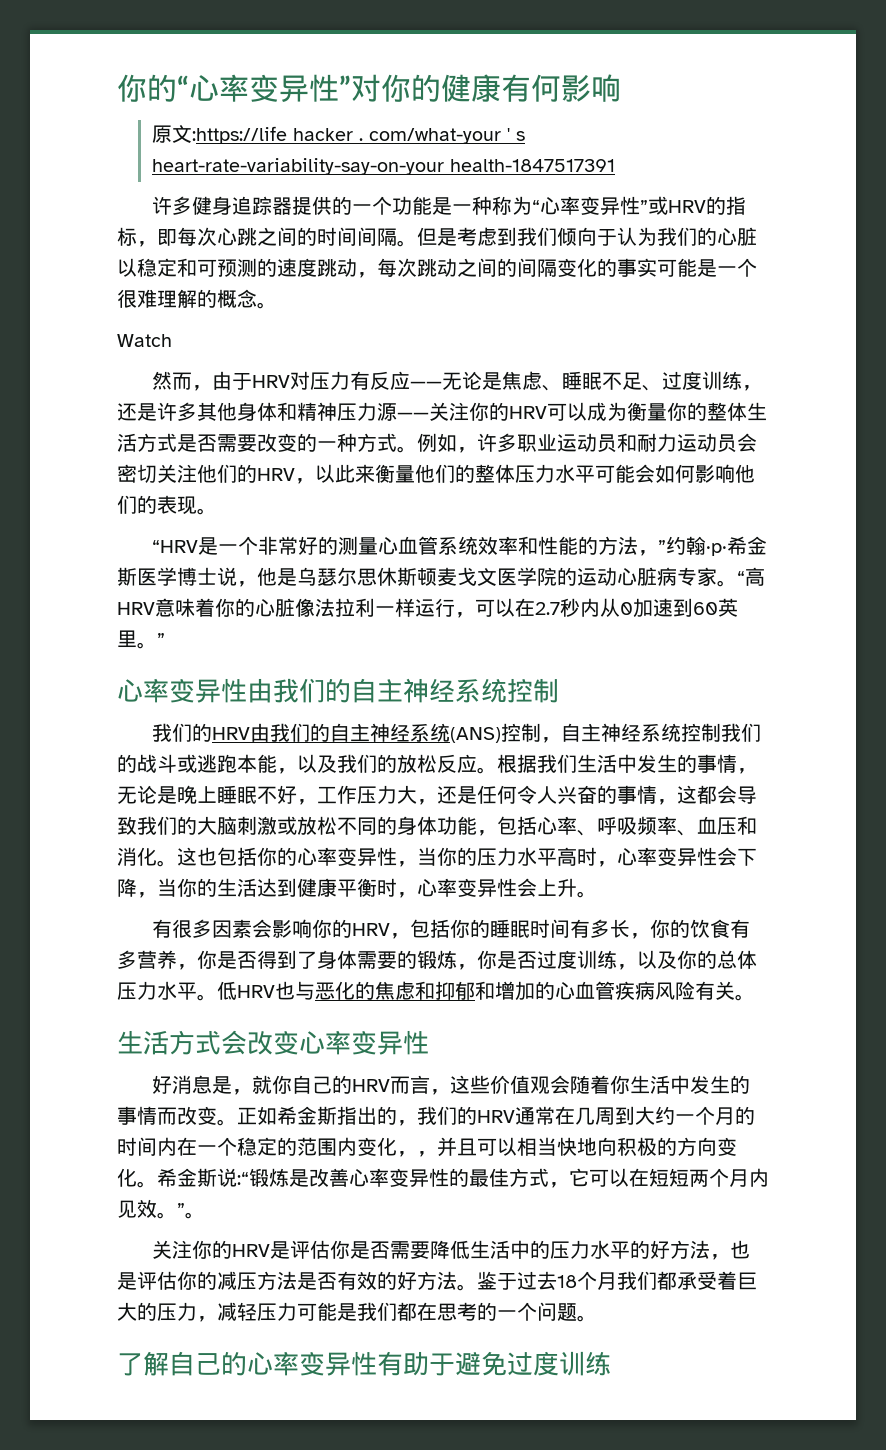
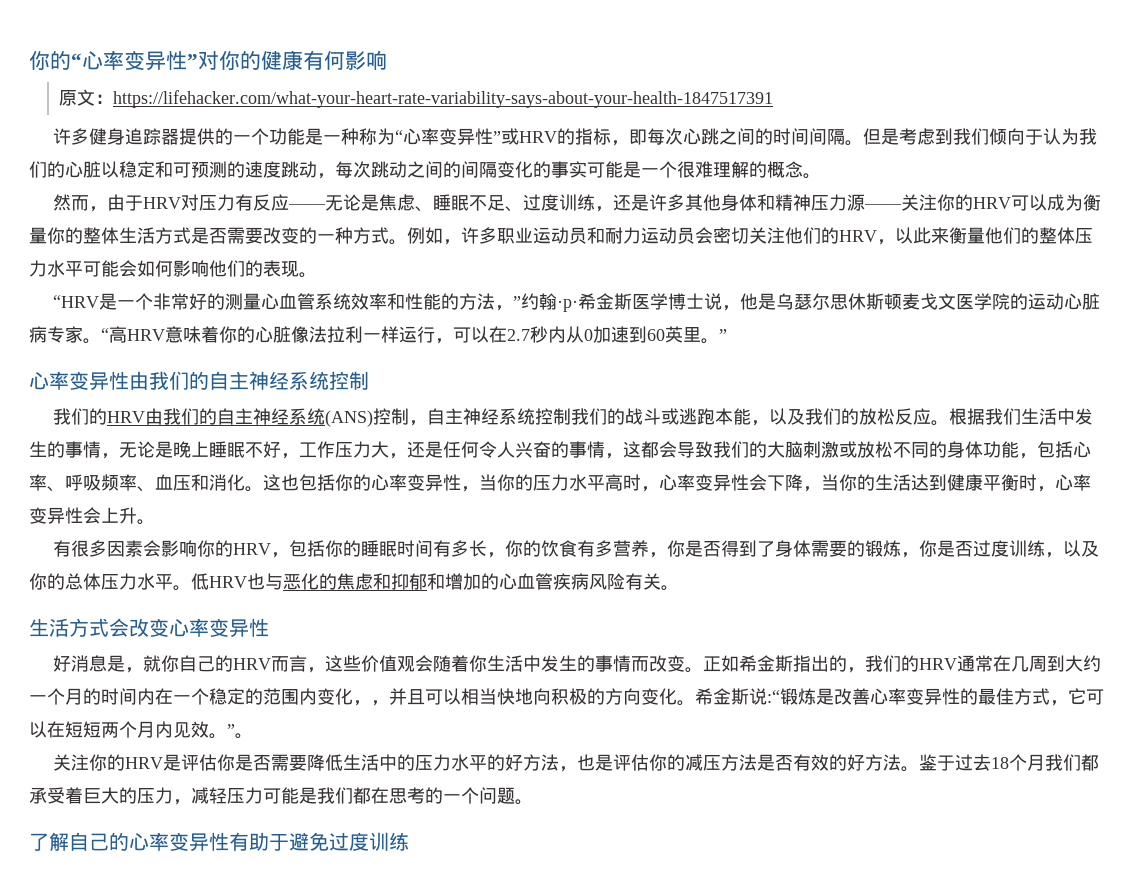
[191,126,525,144] [151,158,615,175] :https://life hacker . com/what-your ' s heart-rate-variability-say-on-your health-1847517391 -> [95,90,774,108] ：https://lifehacker.com/what-your-heart-rate-variability-says-about-your-health-1847517391
[117,334,172,347] // Watch -> (821, 176) none

